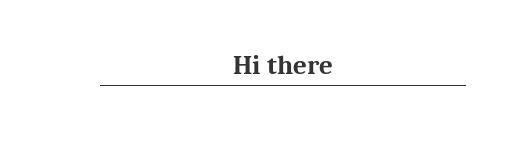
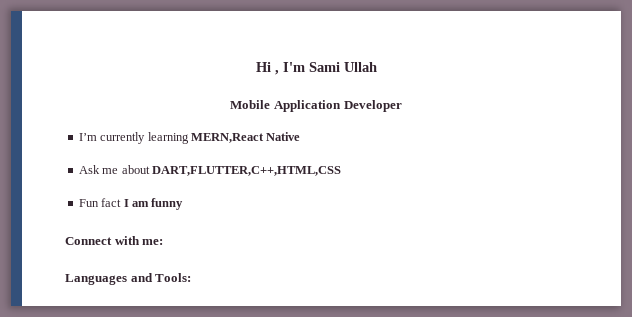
[267,55,334,74] there -> [274,62,377,75] [230,100,402,112] [78,132,301,144] [78,165,341,176] [78,198,184,210] [65,236,164,245] [65,273,192,285] , I'm Sami Ullah // Mobile Application Developer // I’m currently learning MERN,React Native // Ask me about DART,FLUTTER,C++,HTML,CSS // Fun fact I am funny // Connect with me: // Languages and Tools:

